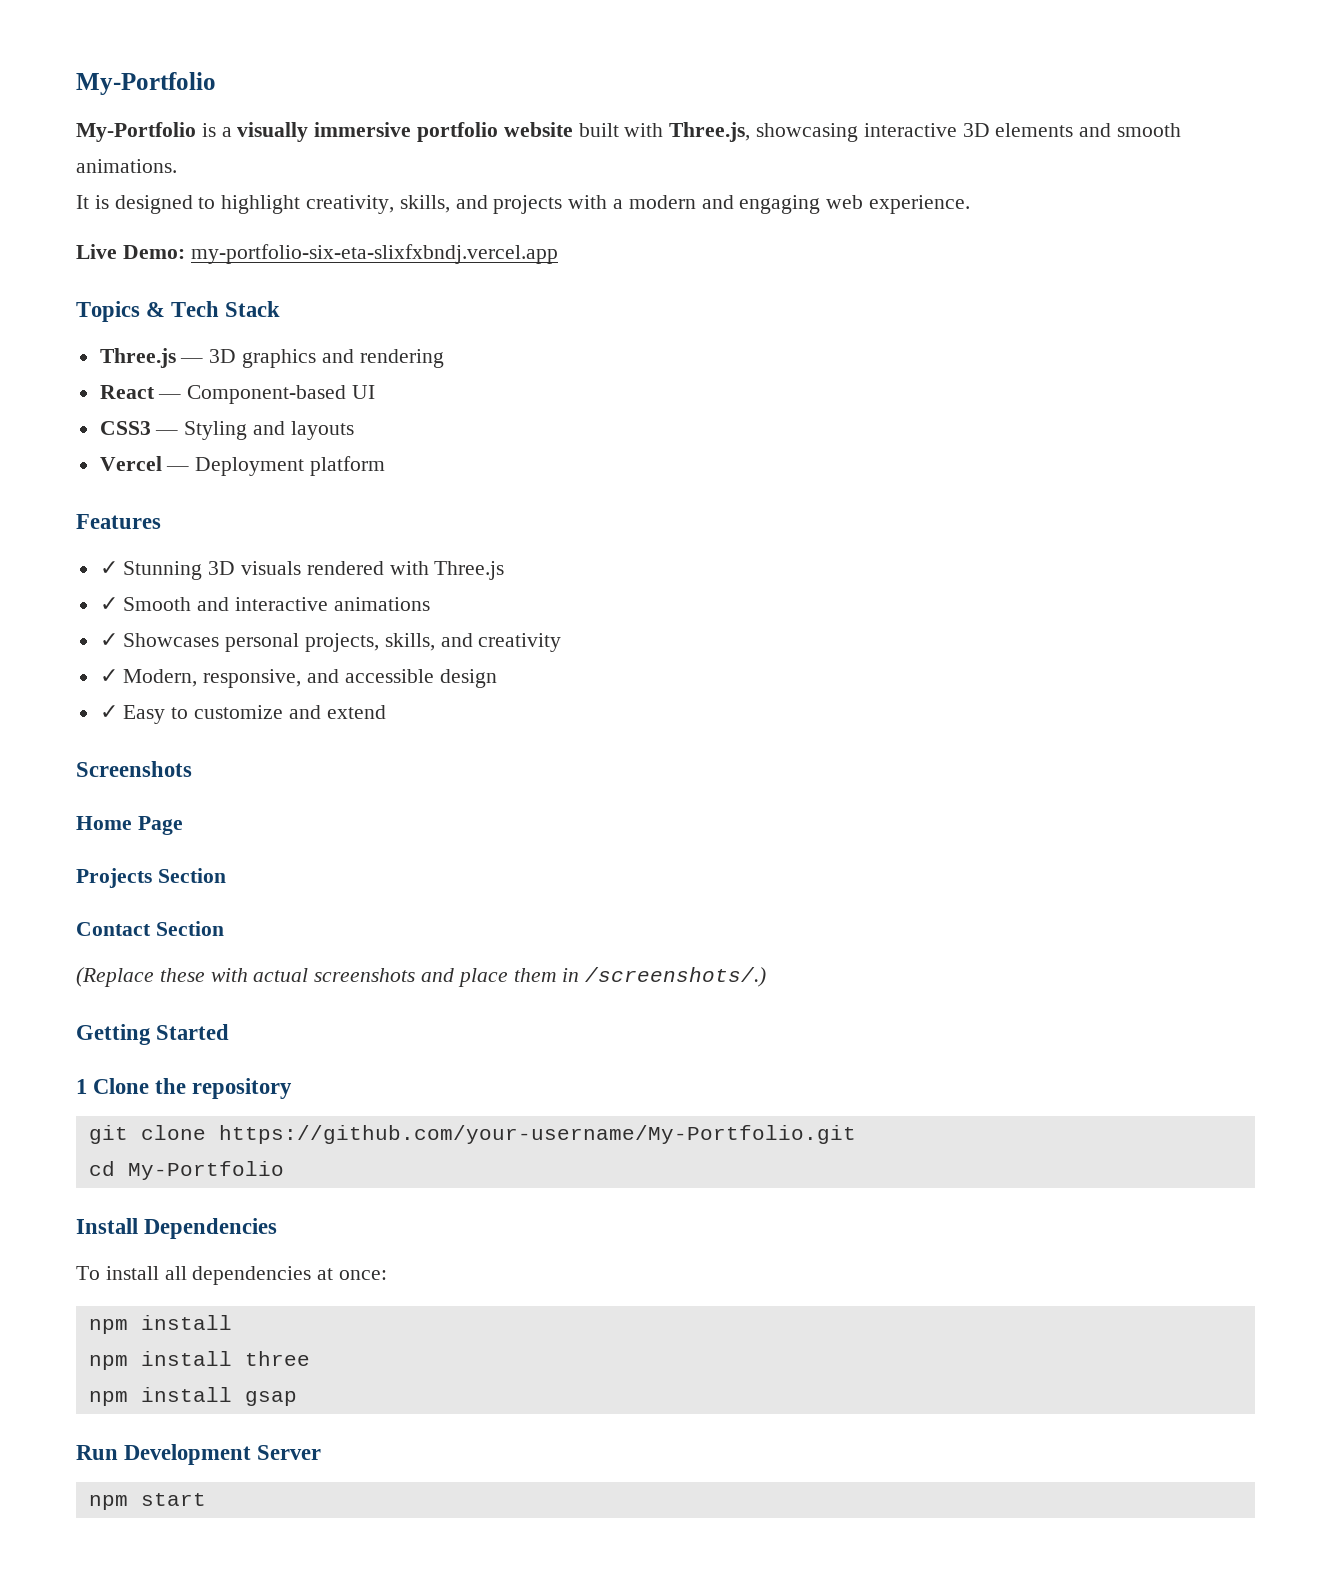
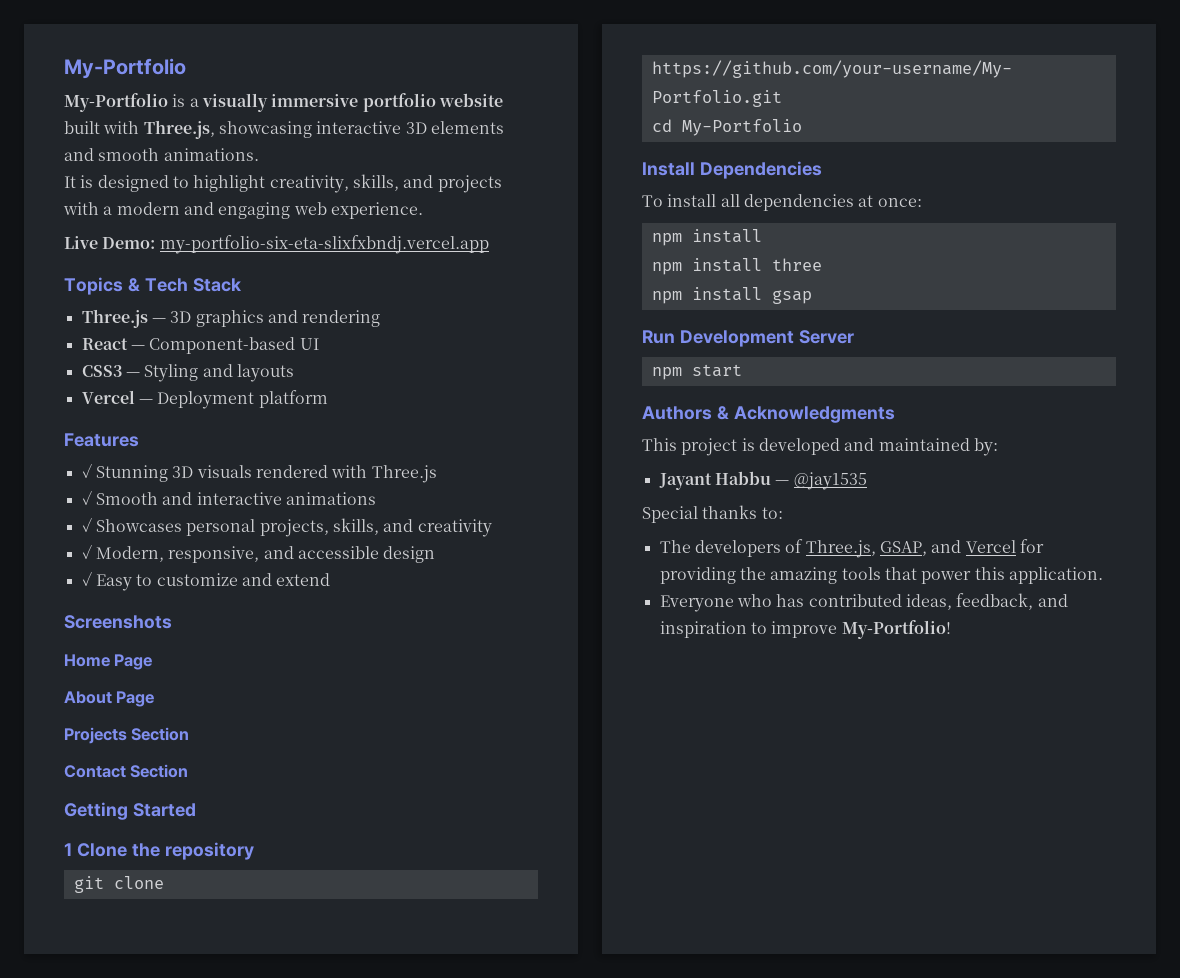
(183, 825) none -> [64,691,155,707] // About Page
[76,967,767,987] // (Replace these with actual screenshots and place them in /screenshots/.) -> (189, 771) none
(206, 1499) none -> [642,406,895,423] [642,438,998,456] [658,471,867,490] [642,505,783,523] [659,539,1044,558] [659,567,1103,584] [659,593,1068,612] [659,620,951,639] // Authors & Acknowledgments // This project is developed and maintained by: // Jayant Habbu — @jay1535 // Special thanks to: // The developers of Three.js, GSAP, and Vercel for providing the amazing tools that power this application. // Everyone who has contributed ideas, feedback, and inspiration to improve My-Portfolio!

